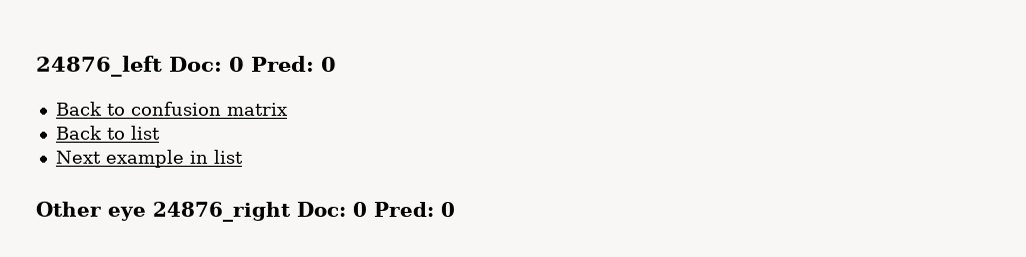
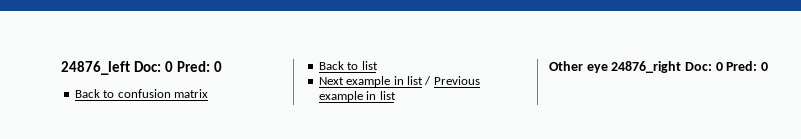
(243, 156) none -> [424,76,480,85] [318,91,396,102] / Previous example in list

